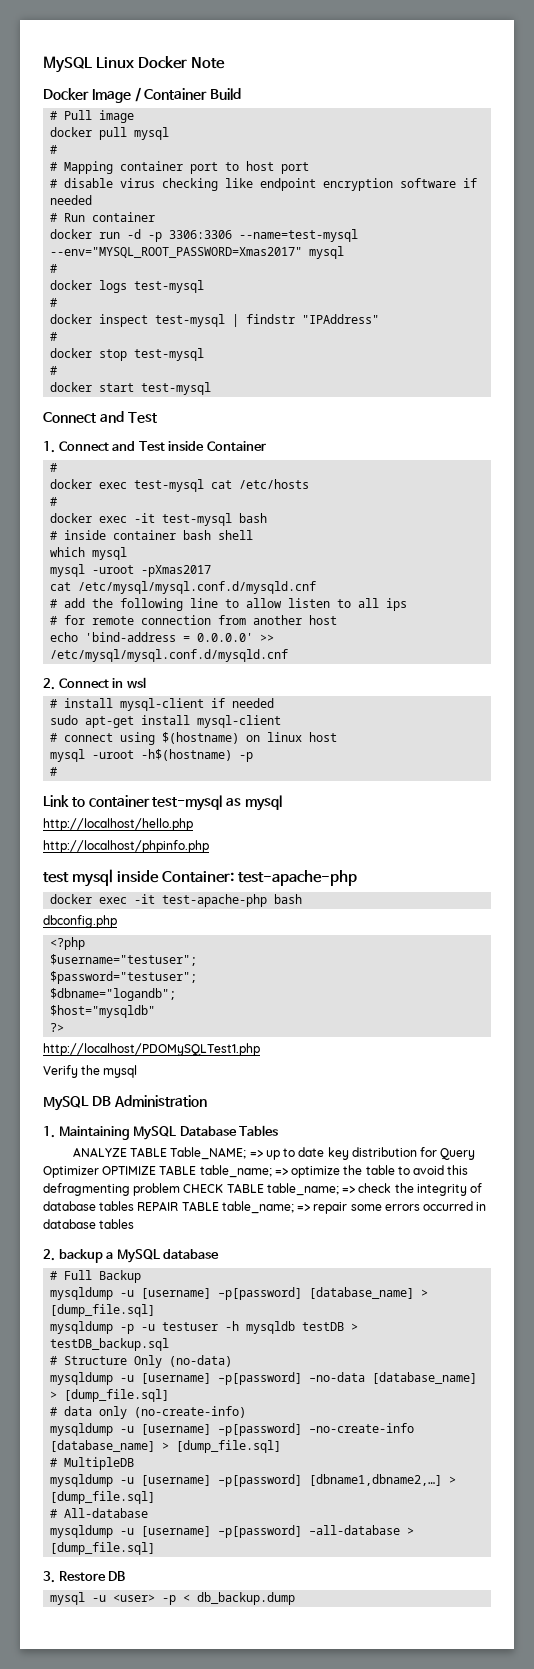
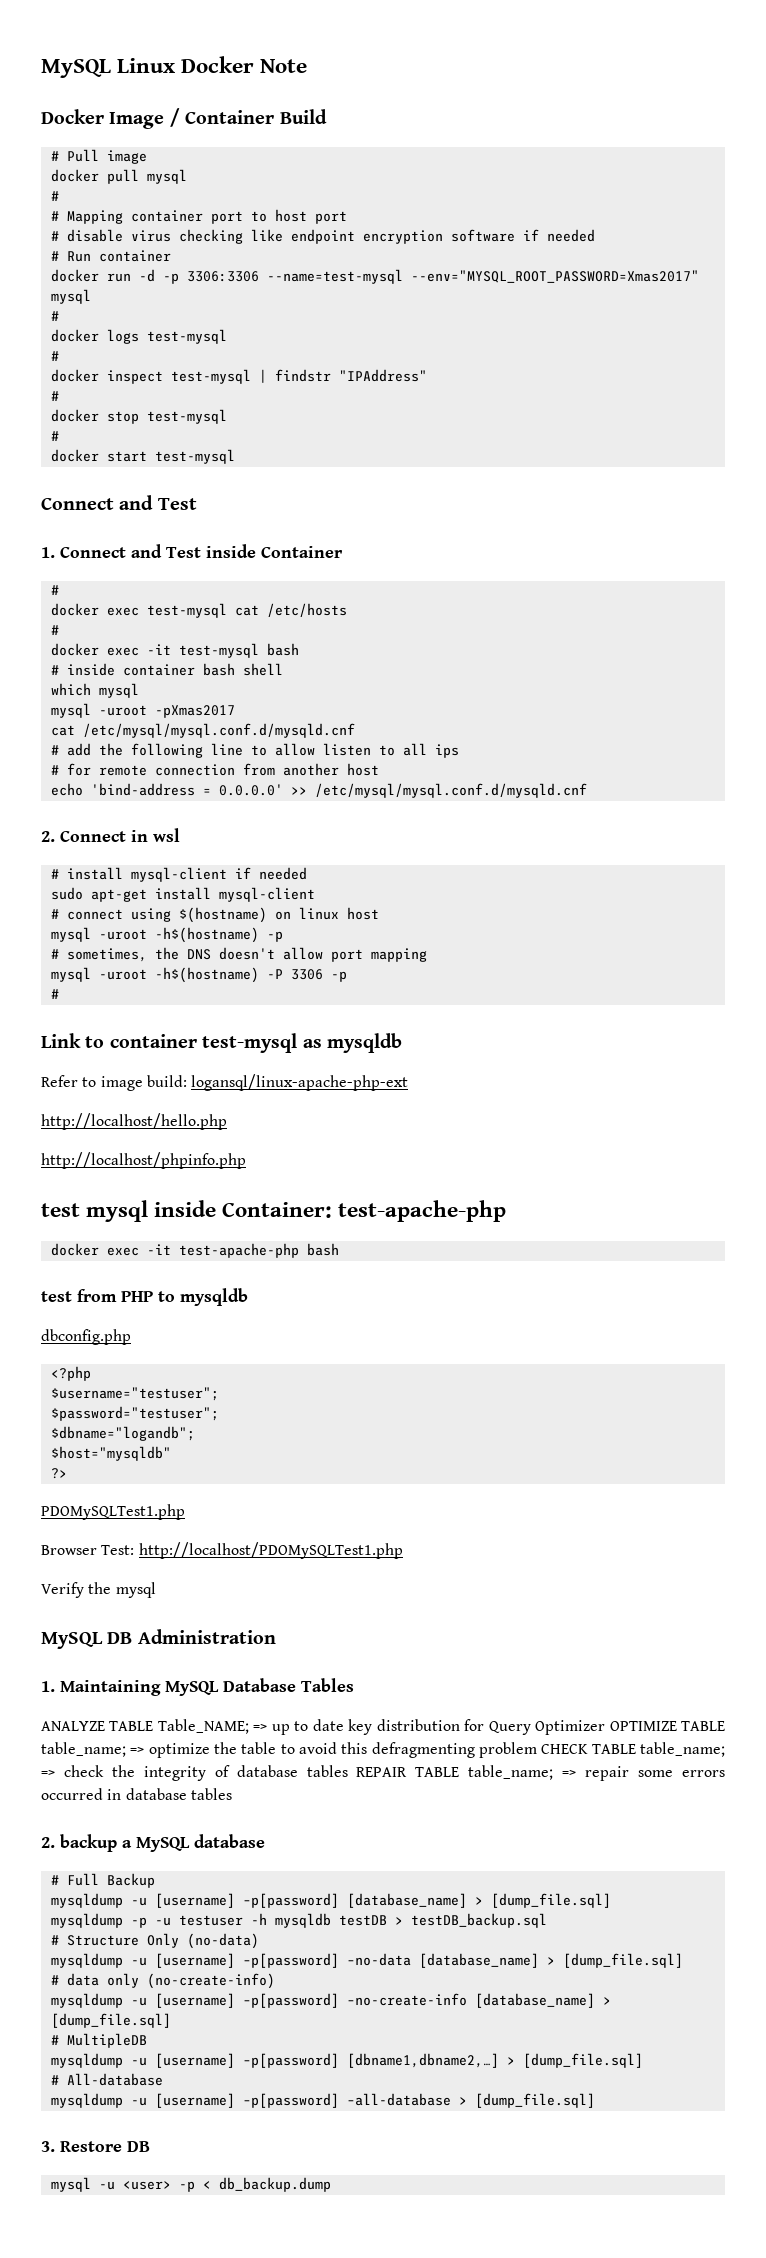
(254, 757) none -> [50,947,427,962] [50,967,347,983] // # sometimes, the DNS doesn't allow port mapping // mysql -uroot -h$(hostname) -P 3306 -p
[244,795,282,811] mysql -> [327,1033,402,1053] [41,1074,409,1091] mysqldb // Refer to image build: logansql/linux-apache-php-ext
(303, 899) none -> [41,1288,248,1306] // test from PHP to mysqldb
(65, 1027) none -> [41,1504,185,1520] [41,1545,135,1555] PDOMySQLTest1.php // Browser Test:

